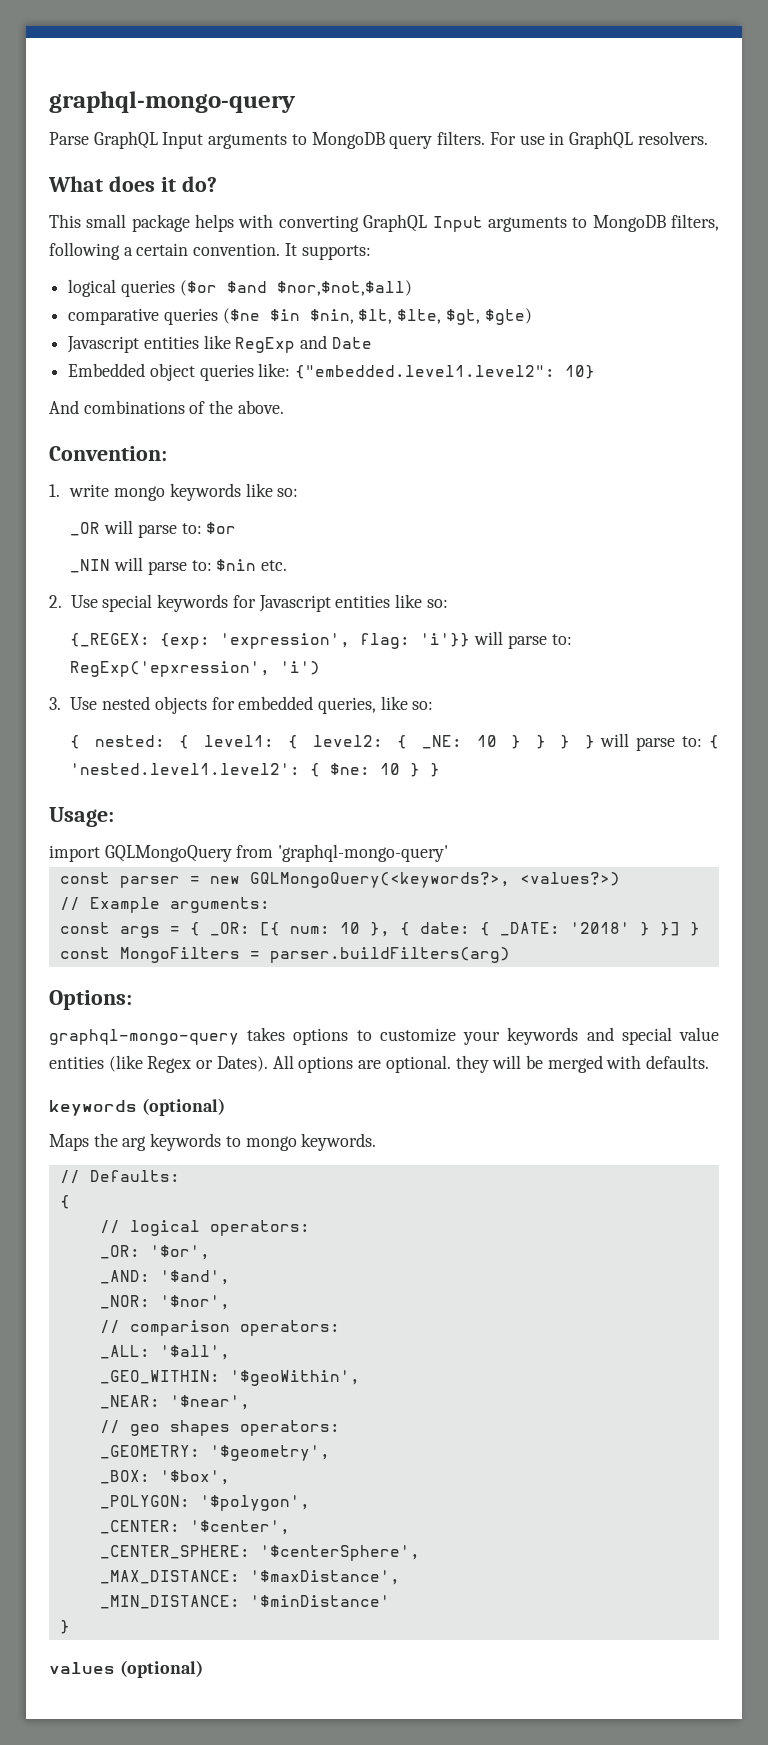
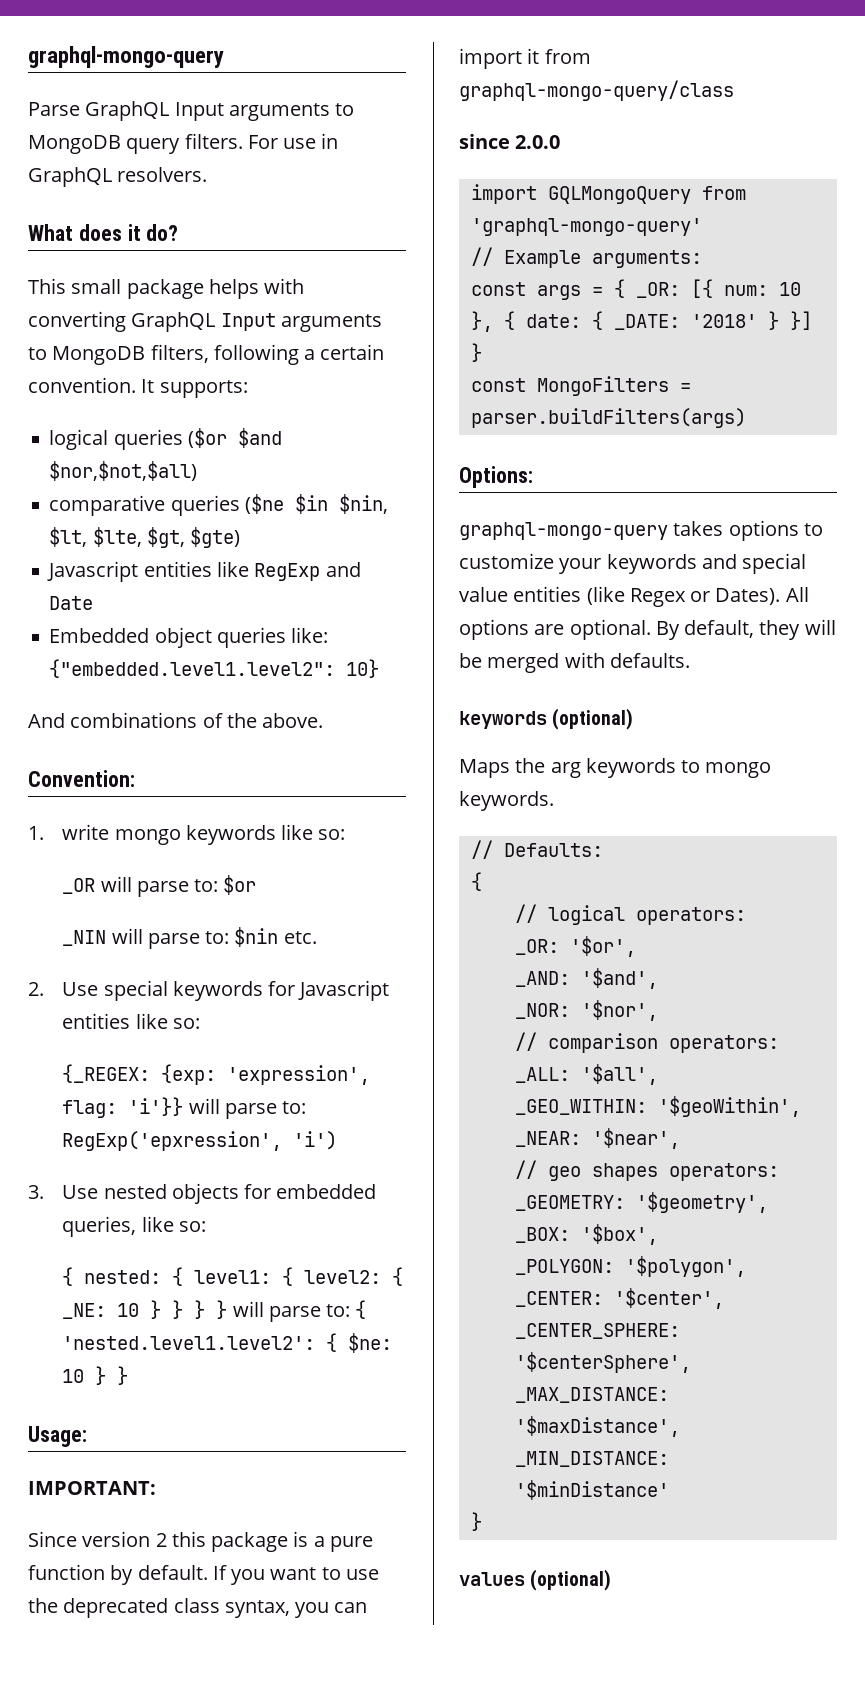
[49,844,449,862] [59,872,620,888] import GQLMongoQuery from 'graphql-mongo-query' // const parser = new GQLMongoQuery(<keywords?>, <values?>) -> [28,1481,156,1495] [28,1531,373,1552] [28,1564,379,1585] [28,1598,368,1618] [459,48,591,69] [459,80,734,101] [459,134,561,149] [470,184,746,204] [470,218,702,236] IMPORTANT: // Since version 2 this package is a pure function by default. If you want to use the deprecated class syntax, you can import it from graphql-mongo-query/class // since 2.0.0 // import GQLMongoQuery from 'graphql-mongo-query'
[269,947,510,963] parser.buildFilters(arg) -> [470,408,746,428] parser.buildFilters(args)
(451, 1064) none -> [655,620,755,640] By default,

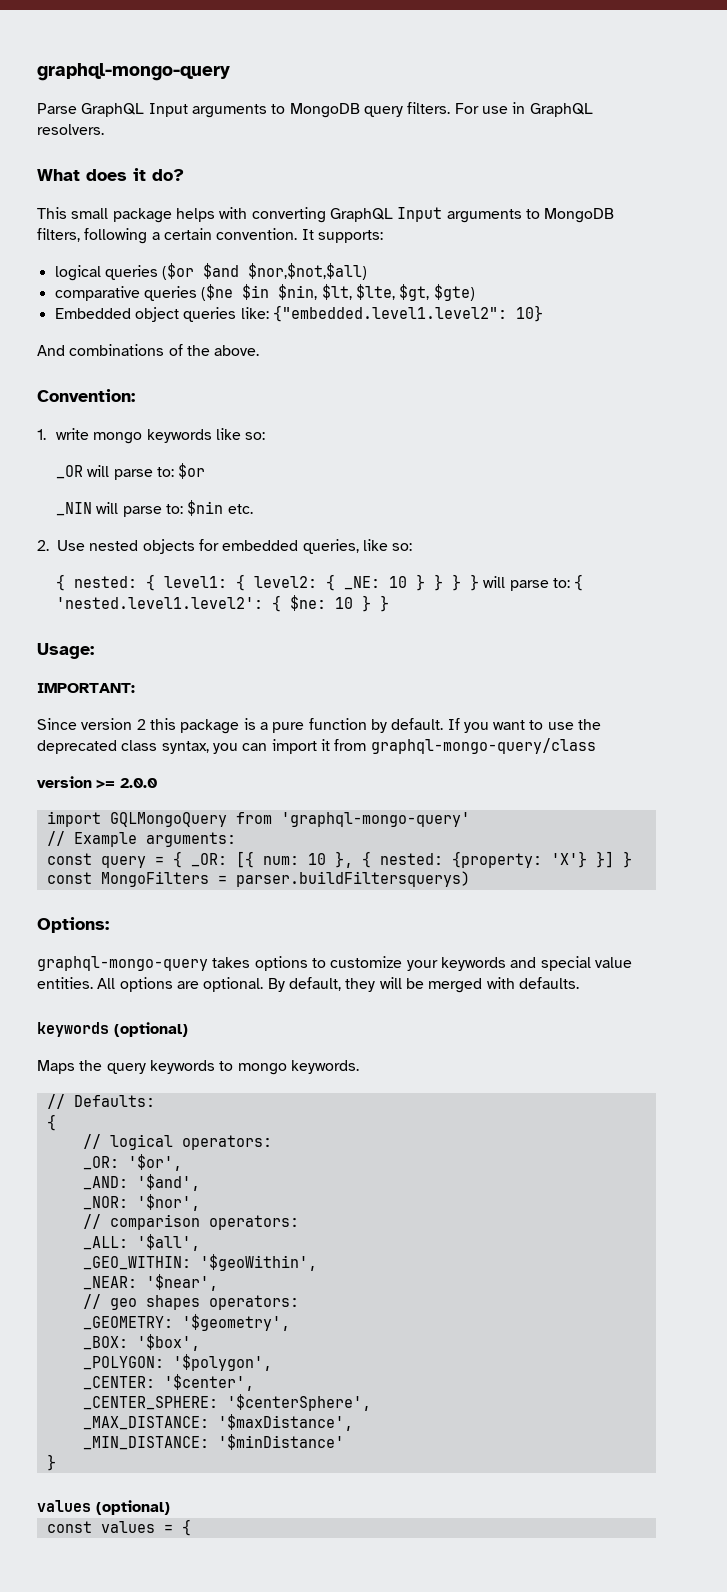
[47,561,361,582] [49,596,94,610] // Javascript entities like RegExp and Date -> (475, 292) none
[103,980,390,1001] [62,1013,200,1029] [62,1064,371,1085] [62,1097,307,1119] [62,1131,338,1151] [28,1185,99,1199] special keywords for Javascript entities like so: // {_REGEX: {exp: 'expression', flag: 'i'}} will parse to: RegExp('epxression', 'i') // 3. Use -> (85, 545) none
[459,134,510,149] since -> [37,776,116,789] version >=
[536,285,581,300] args -> [100,856,146,868] query
[525,311,779,330] date: { _DATE: '2018' } -> [379,851,587,868] nested: {property: 'X'}
[470,408,746,428] parser.buildFilters(args) -> [235,871,470,887] parser.buildFiltersquerys)
[513,586,781,607] entities (like Regex or Dates). -> [37,977,93,989] entities.
[550,762,581,778] arg -> [106,1063,146,1074] query
(612, 1580) none -> [46,1519,191,1536] // const values = {

